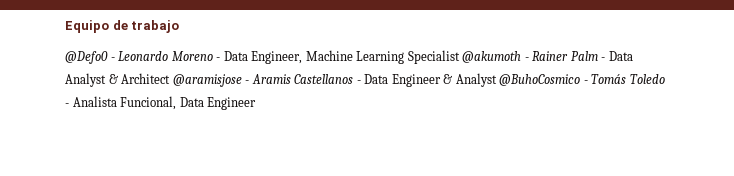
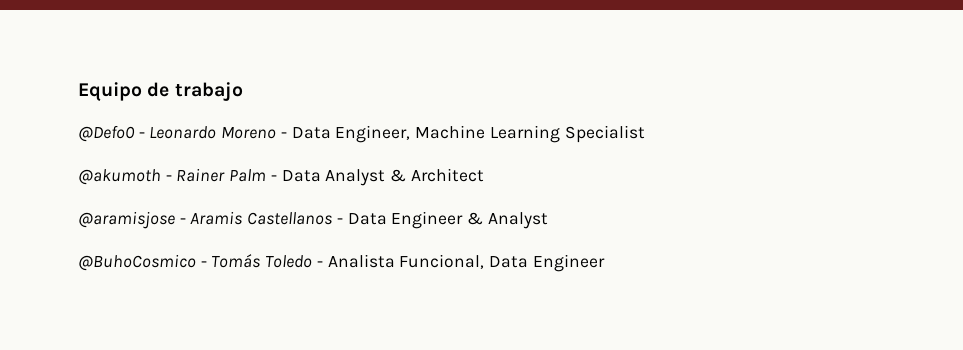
(460, 57) none -> (645, 134) //
(171, 78) none -> (484, 175) //
(497, 80) none -> (548, 220) //

